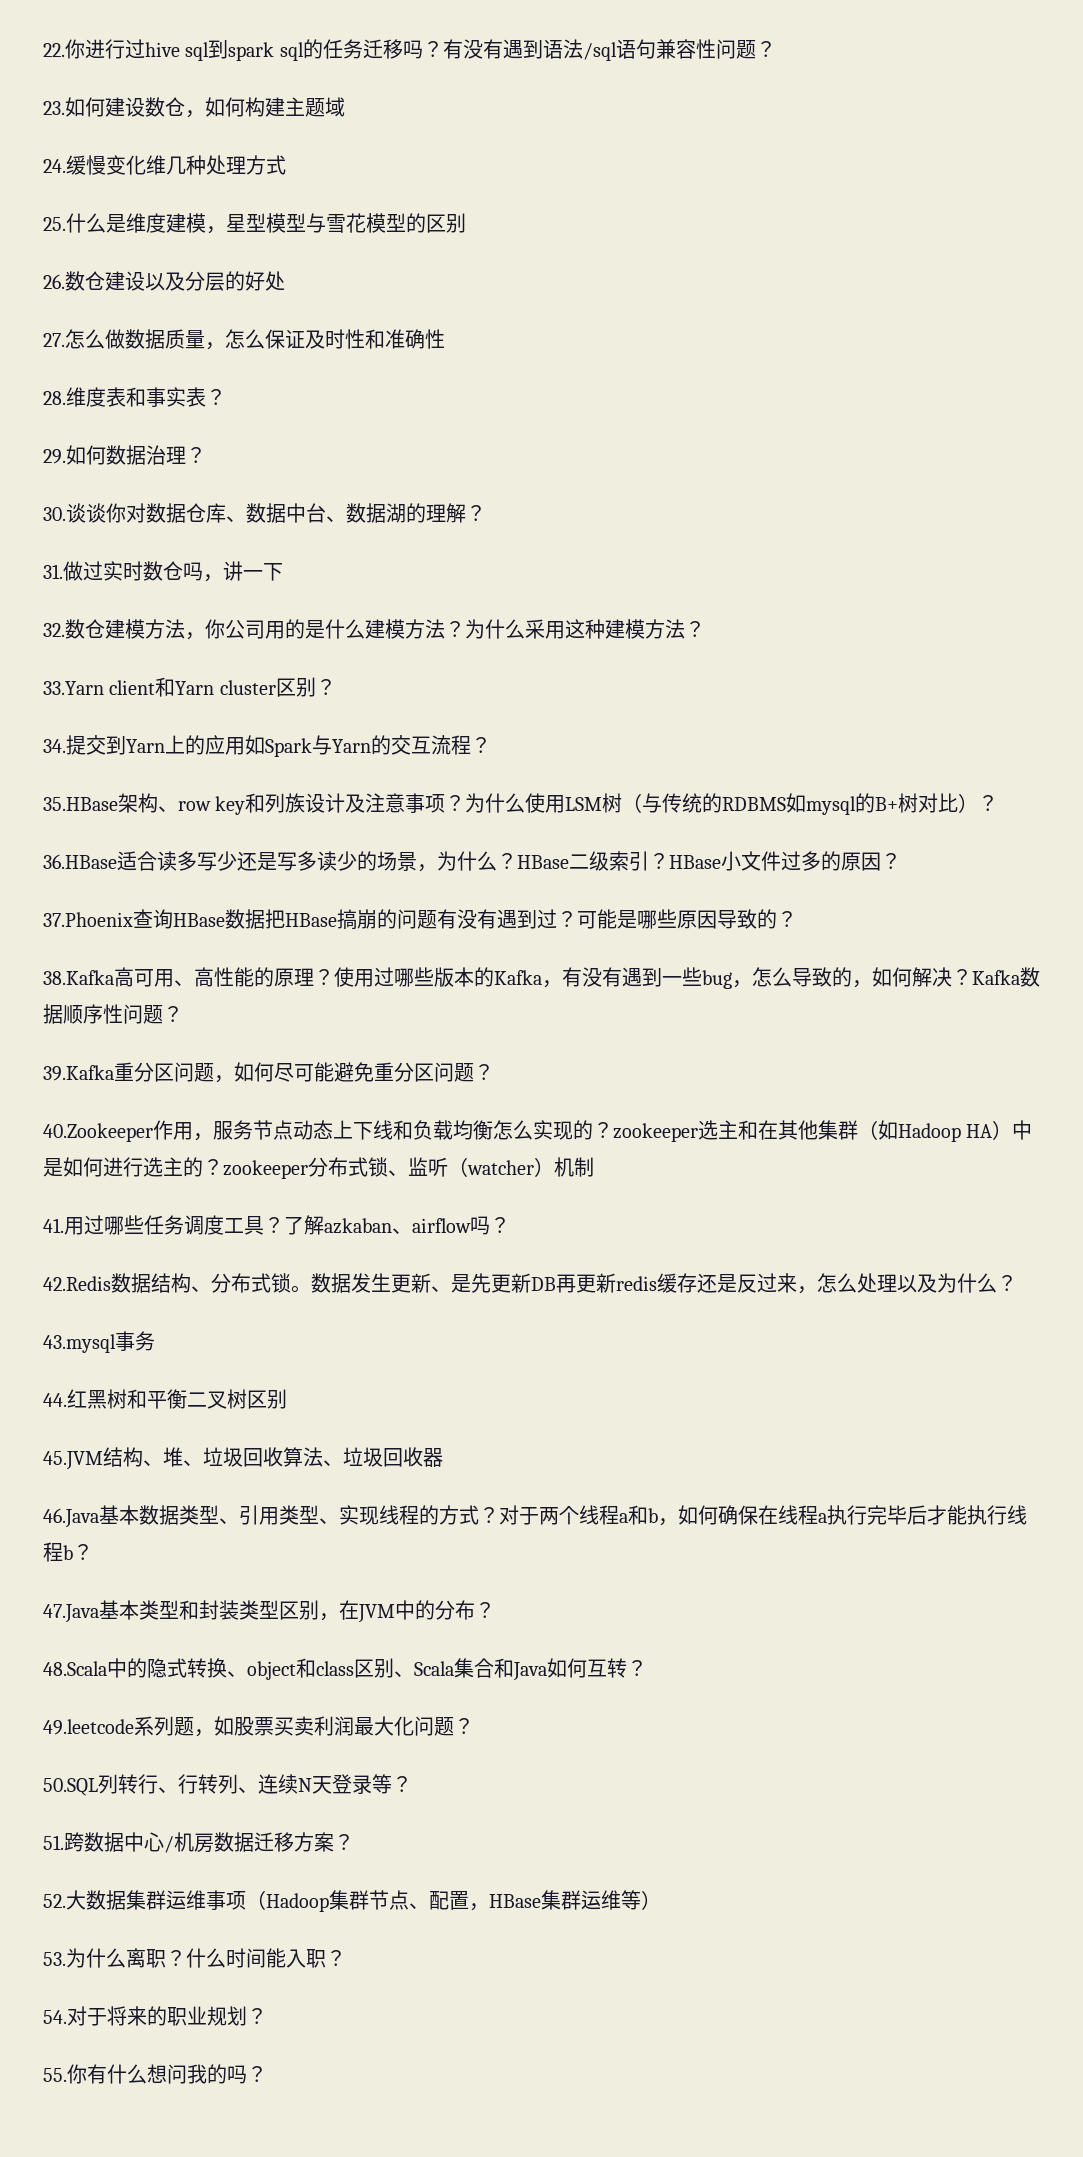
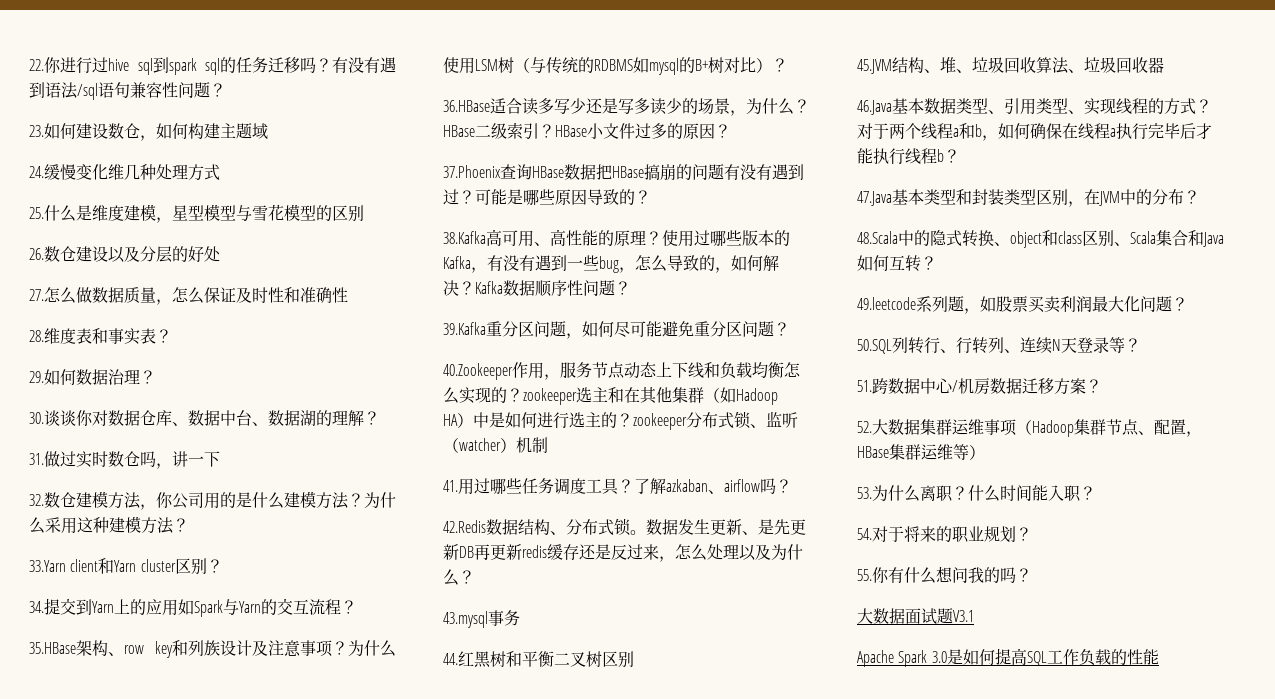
(267, 2074) none -> [857,608,974,624] [857,648,1159,667] // 大数据面试题V3.1 // Apache Spark 3.0是如何提高SQL工作负载的性能

